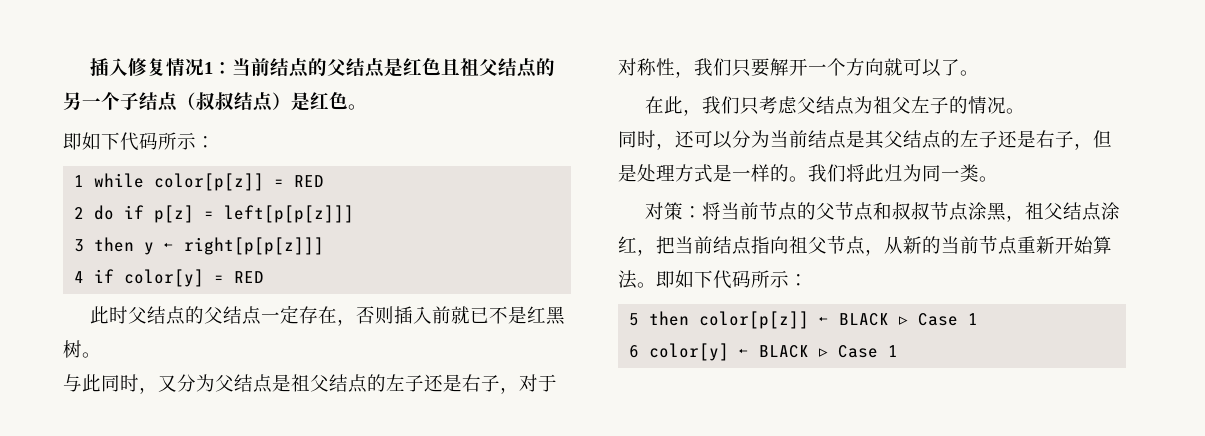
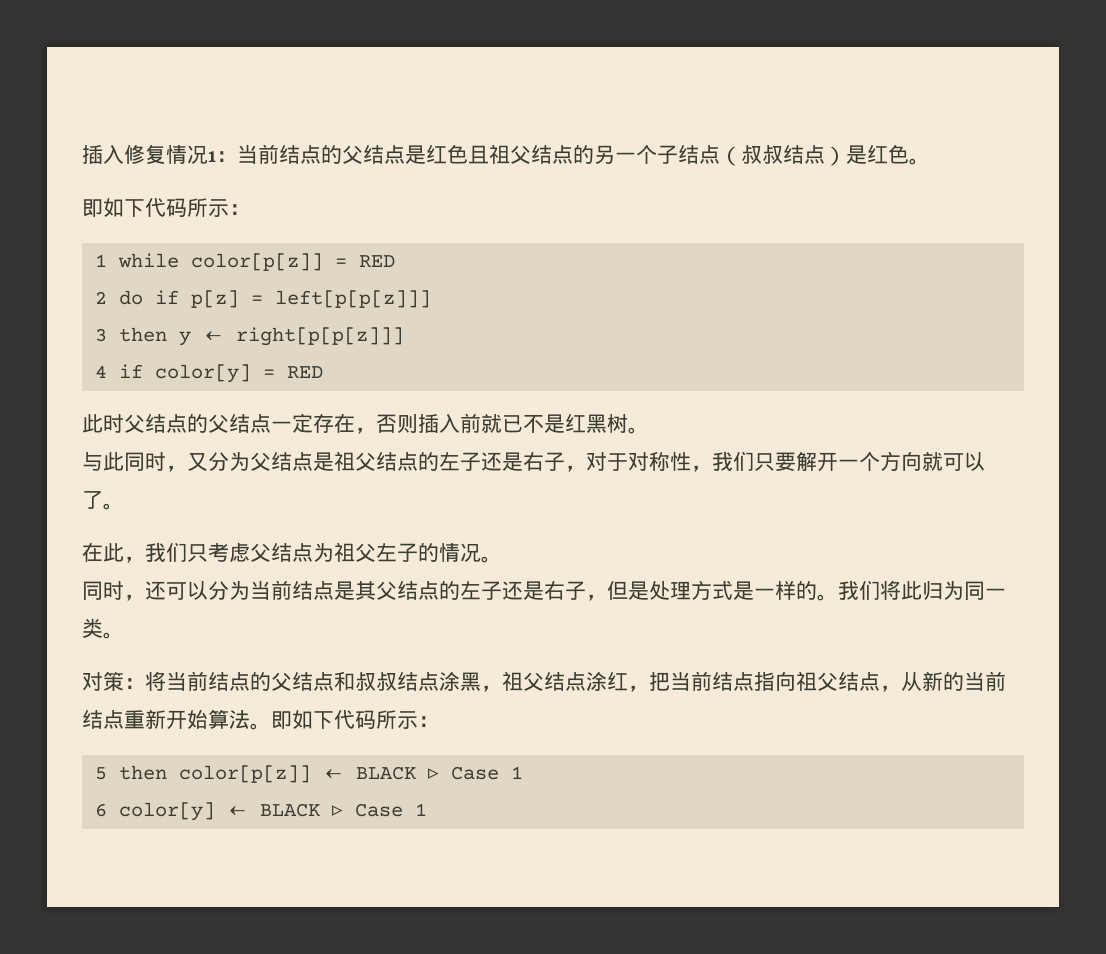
[758,201,854,221] 节点的父节 -> [208,672,313,691] 结点的父结
[929,201,949,220] 节 -> [397,672,418,691] 结
[827,235,846,254] 节 -> [838,672,859,691] 结
[979,235,998,254] 节 -> [82,710,103,729] 结

